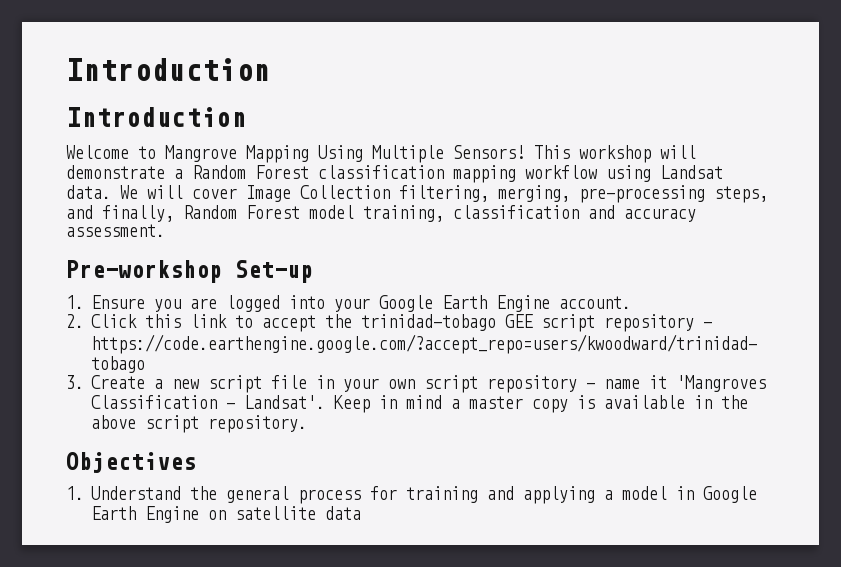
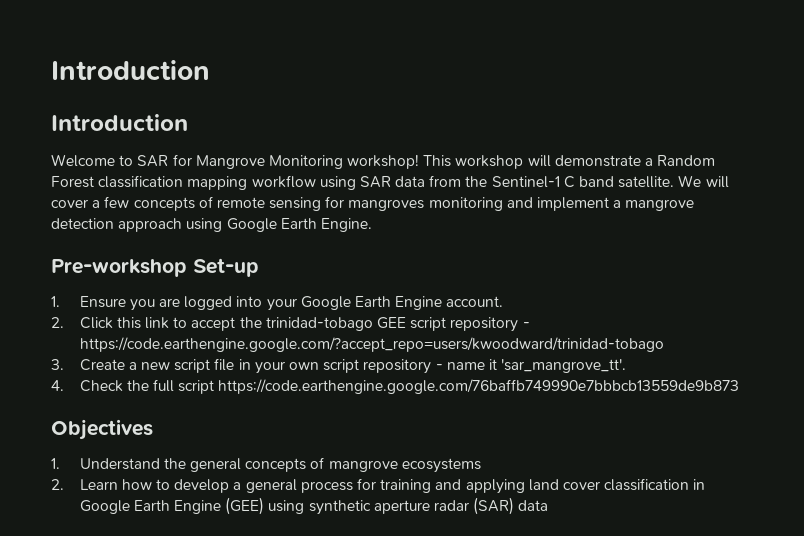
[165,145,525,163] Mangrove Mapping Using Multiple Sensors! -> [137,154,420,169] SAR for Mangrove Monitoring workshop!
[660,165,723,179] [66,185,768,203] [66,205,696,222] [66,224,165,237] Landsat data. We will cover Image Collection filtering, merging, pre-processing steps, and finally, Random Forest model training, classification and accuracy assessment. -> [359,175,729,188] [51,196,695,211] [51,218,372,232] SAR data from the Sentinel-1 C band satellite. We will cover a few concepts of remote sensing for mangroves monitoring and implement a mangrove detection approach using Google Earth Engine.
[676,375,766,392] [91,395,748,413] [91,415,307,433] 'Mangroves Classification - Landsat'. Keep in mind a master copy is available in the above script repository. -> [501,359,627,373] [51,379,740,394] 'sar_mangrove_tt'. // 4. Check the full script https://code.earthengine.google.com/76baffb749990e7bbbcb13559de9b873
(289, 494) none -> [245,457,481,473] [51,479,297,493] concepts of mangrove ecosystems // 2. Learn how to develop a general
[604,486,667,500] a model -> [528,478,690,491] land cover classification
[208,506,316,520] on satellite -> [225,497,515,515] (GEE) using synthetic aperture radar (SAR)

